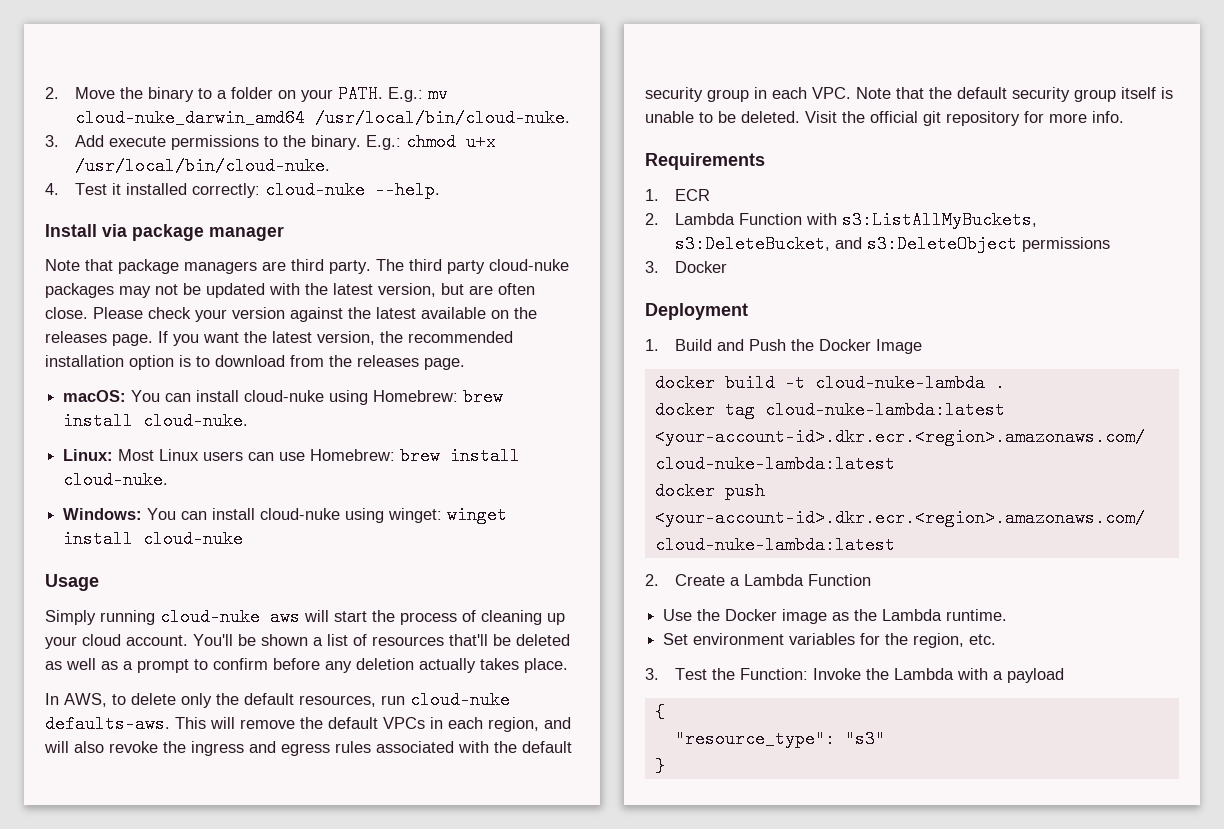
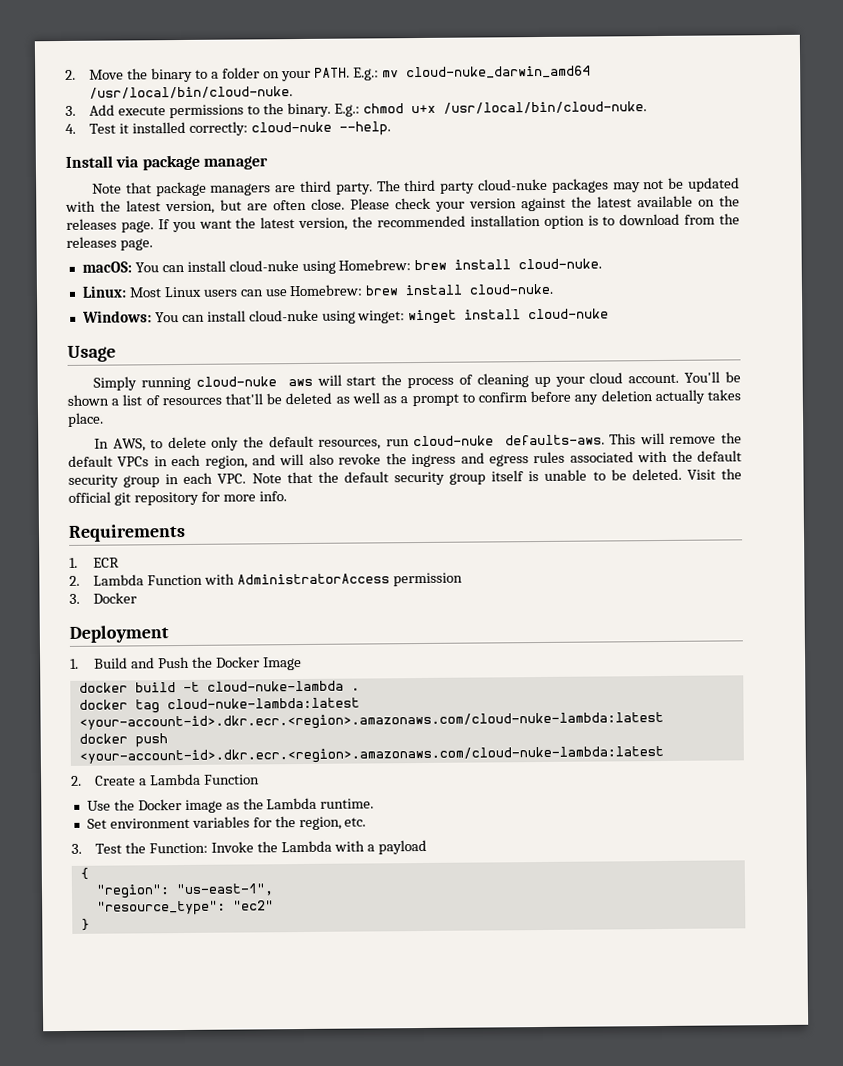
[842,211,1038,229] [675,235,1111,253] s3:ListAllMyBuckets, s3:DeleteBucket, and s3:DeleteObject permissions -> [237,572,464,587] AdministratorAccess permission
(665, 712) none -> [95,883,274,899] // "region": "us-east-1",
[844,730,885,748] "s3" -> [232,900,274,911] "ec2"

